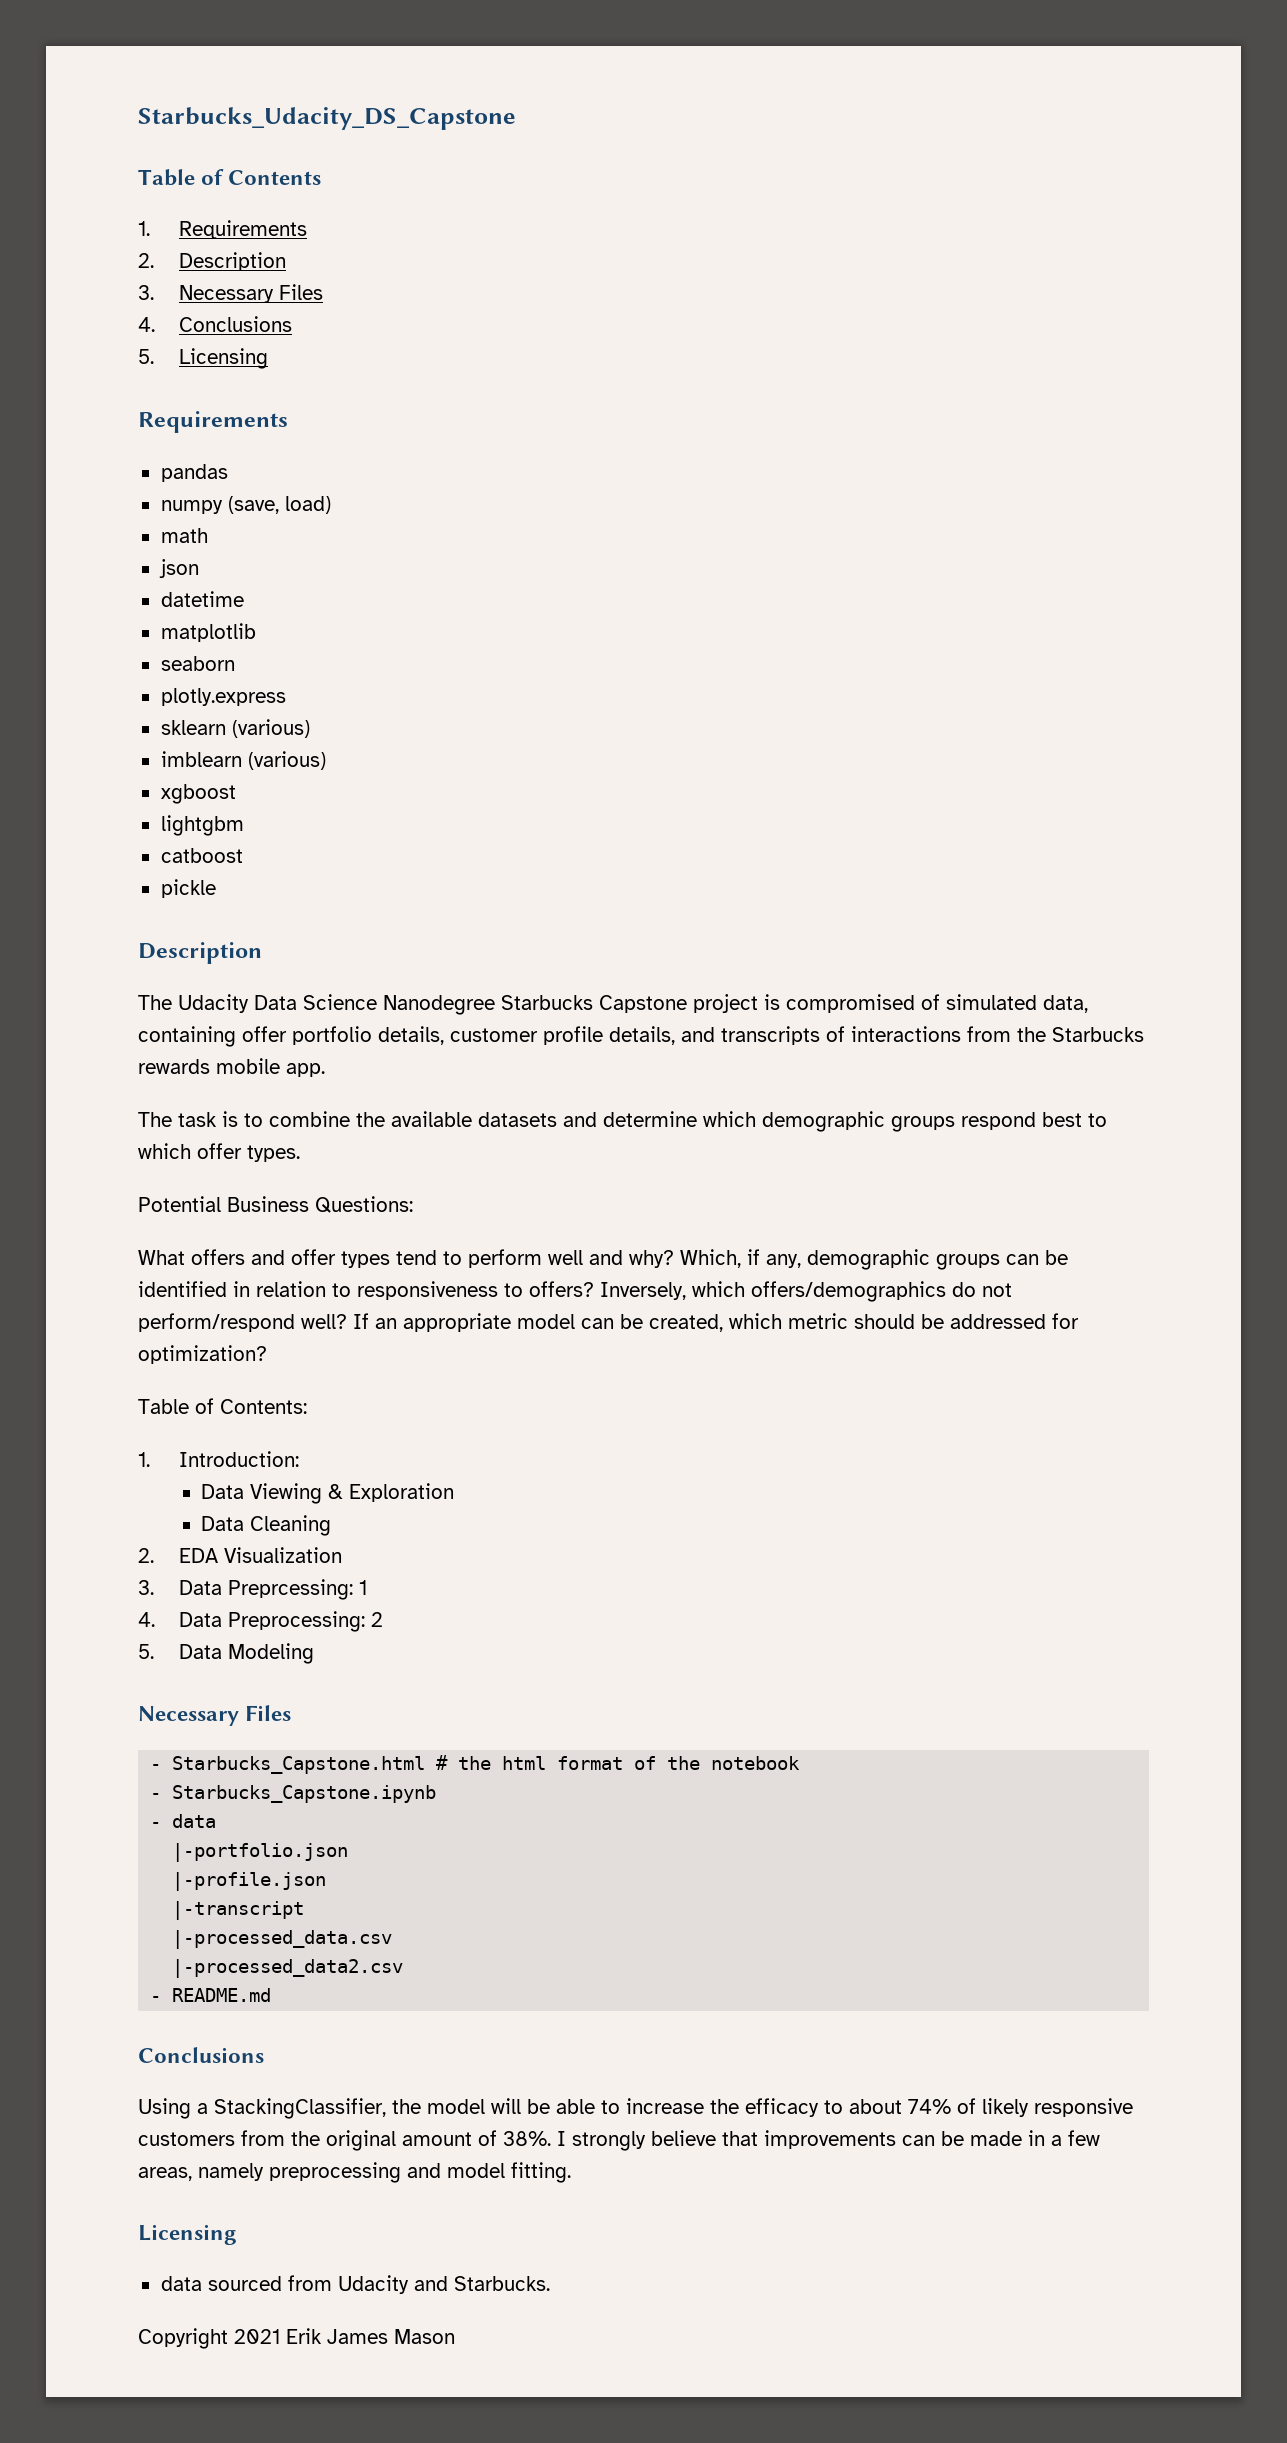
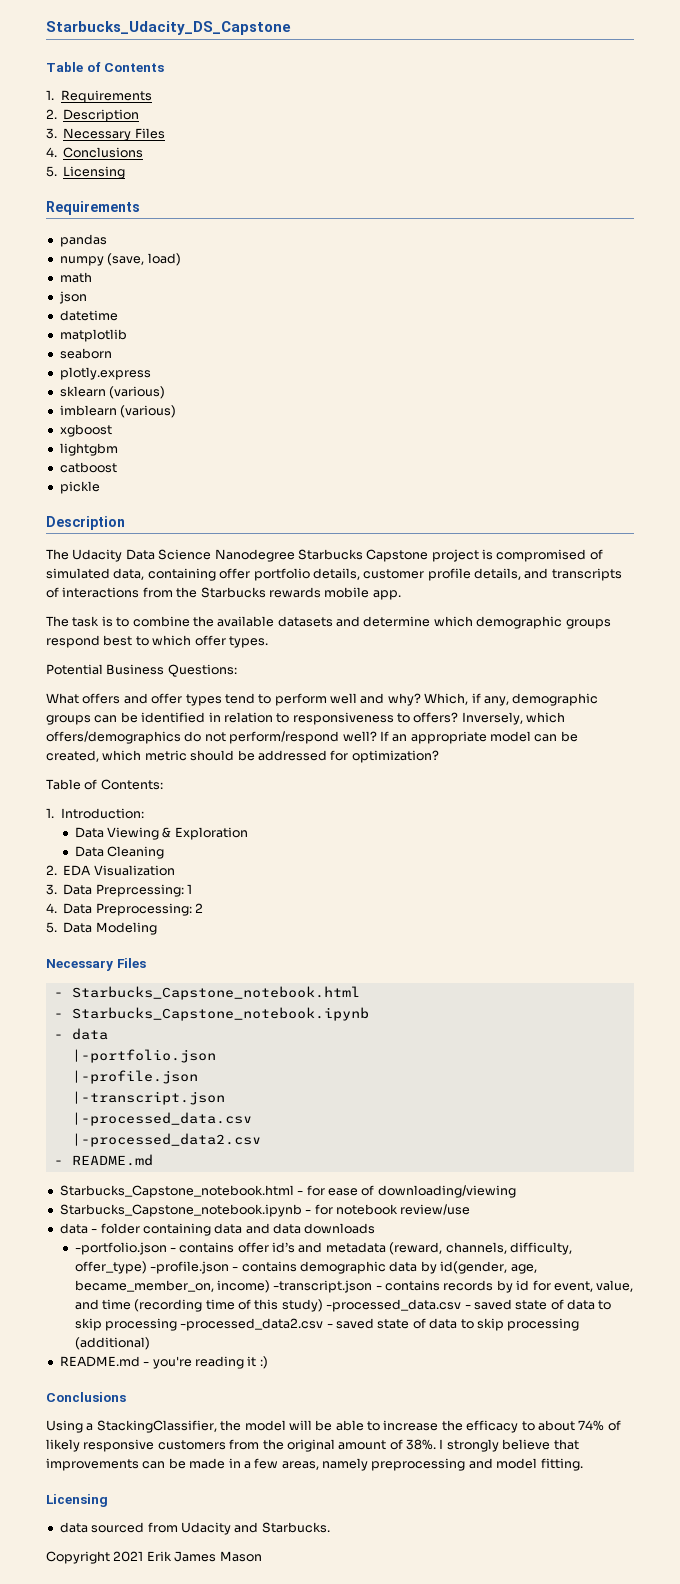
[172,1755,801,1774] [150,1785,437,1803] Starbucks_Capstone.html # the html format of the notebook // - Starbucks_Capstone.ipynb -> [71,986,360,1000] [53,1007,369,1021] Starbucks_Capstone_notebook.html // - Starbucks_Capstone_notebook.ipynb
[172,1901,305,1920] |-transcript -> [71,1091,225,1105] |-transcript.json
(272, 1995) none -> [59,1185,516,1198] [59,1204,471,1217] [59,1223,376,1236] [74,1242,572,1255] [74,1261,537,1274] [74,1280,634,1293] [74,1299,612,1312] [74,1318,580,1331] [74,1337,150,1350] [59,1356,268,1369] // Starbucks_Capstone_notebook.html - for ease of downloading/viewing // Starbucks_Capstone_notebook.ipynb - for notebook review/use // data - folder containing data and data downloads // -portfolio.json - contains offer id’s and metadata (reward, channels, difficulty, offer_type) -profile.json - contains demographic data by id(gender, age, became_member_on, income) -transcript.json - contains records by id for event, value, and time (recording time of this study) -processed_data.csv - saved state of data to skip processing -processed_data2.csv - saved state of data to skip processing (additional) // README.md - you're reading it :)

